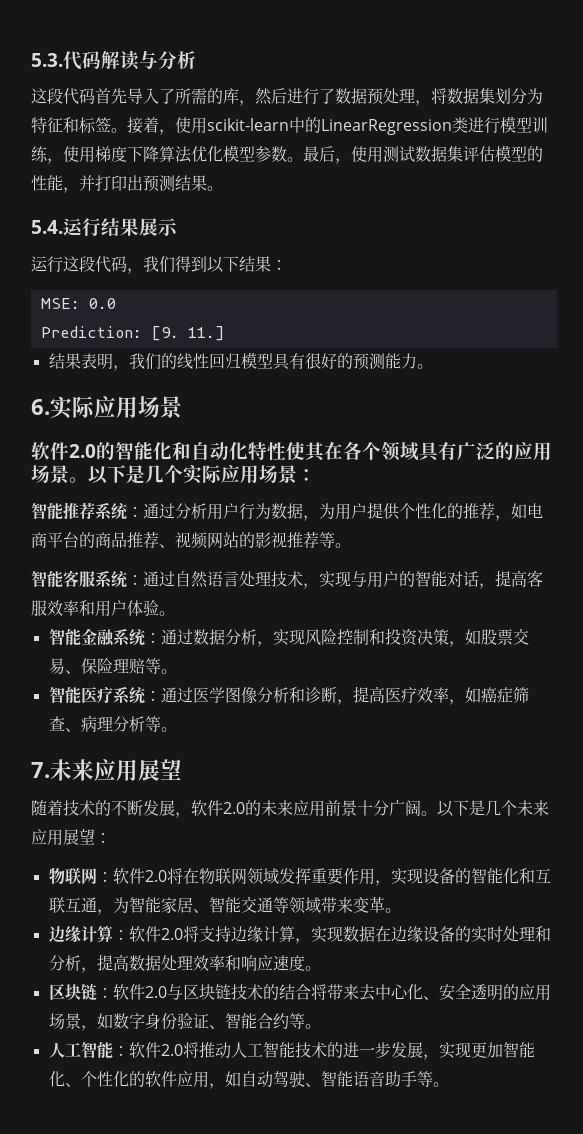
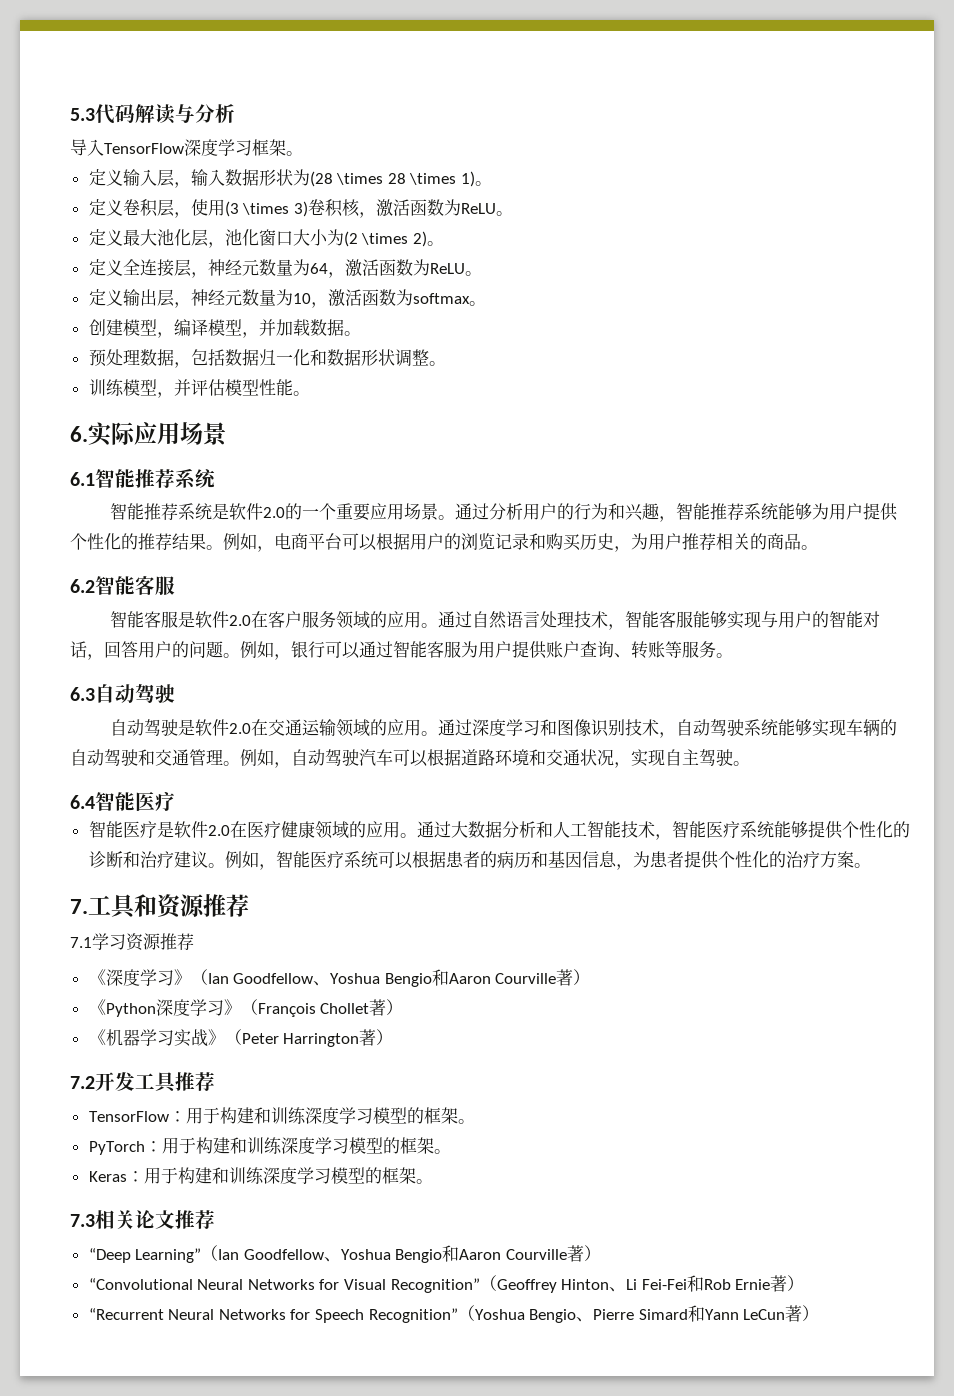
[31,53,63,67] 5.3. -> [70,108,95,121] 5.3
[31,88,543,106] [31,116,548,135] [31,145,543,164] [31,175,223,193] [31,218,178,237] [31,256,287,274] [40,298,116,309] [40,326,225,341] [48,352,417,371] 这段代码首先导入了所需的库，然后进行了数据预处理，将数据集划分为特征和标签。接着，使用scikit-learn中的LinearRegression类进行模型训练，使用梯度下降算法优化模型参数。最后，使用测试数据集评估模型的性能，并打印出预测结果。 // 5.4.运行结果展示 // 运行这段代码，我们得到以下结果： // MSE: 0.0 // Prediction: [9. 11.] // 结果表明，我们的线性回归模型具有很好的预测能力 -> [70,139,303,156] [88,169,493,188] [88,199,513,218] [88,229,444,248] [88,259,482,278] [88,289,486,308] [88,319,361,338] [88,349,446,368] [88,379,293,398] 导入TensorFlow深度学习框架。 // 定义输入层，输入数据形状为(28 \times 28 \times 1)。 // 定义卷积层，使用(3 \times 3)卷积核，激活函数为ReLU。 // 定义最大池化层，池化窗口大小为(2 \times 2)。 // 定义全连接层，神经元数量为64，激活函数为ReLU。 // 定义输出层，神经元数量为10，激活函数为softmax。 // 创建模型，编译模型，并加载数据。 // 预处理数据，包括数据归一化和数据形状调整。 // 训练模型，并评估模型性能
[31,441,552,462] [31,465,316,484] [31,502,319,521] 软件2.0的智能化和自动化特性使其在各个领域具有广泛的应用场景。以下是几个实际应用场景： // 智能推荐系统：通过分析用户行为数据， -> [70,468,216,489] [109,503,812,522] 6.1智能推荐系统 // 智能推荐系统是软件2.0的一个重要应用场景。通过分析用户的行为和兴趣，智能推荐系统能够
[495,503,543,521] [31,531,351,549] [31,570,143,588] ，如电商平台的商品推荐、视频网站的影视推荐等。 // 智能客服系统： -> [172,533,818,552] [70,576,175,595] [109,611,438,629] 结果。例如，电商平台可以根据用户的浏览记录和购买历史，为用户推荐相关的商品。 // 6.2智能客服 // 智能客服是软件2.0在客户服务领域的应用。
(319, 586) none -> [624,611,727,628] 智能客服能够
[495,570,543,587] [31,600,175,617] [48,628,529,647] [48,658,177,675] [48,686,529,705] [48,715,177,733] [31,759,182,781] [31,800,549,818] [31,828,111,846] [48,867,551,886] [48,896,401,915] [48,925,551,944] [48,954,321,973] [48,984,551,1001] [48,1013,321,1031] [48,1042,535,1060] [48,1071,449,1089] 提高客服效率和用户体验。 // 智能金融系统：通过数据分析，实现风险控制和投资决策，如股票交易、保险理赔等。 // 智能医疗系统：通过医学图像分析和诊断，提高医疗效率，如癌症筛查、病理分析等。 // 7.未来应用展望 // 随着技术的不断发展，软件2.0的未来应用前景十分广阔。以下是几个未来应用展望： // 物联网：软件2.0将在物联网领域发挥重要作用，实现设备的智能化和互联互通，为智能家居、智能交通等领域带来变革。 // 边缘计算：软件2.0将支持边缘计算，实现数据在边缘设备的实时处理和分析，提高数据处理效率和响应速度。 // 区块链：软件2.0与区块链技术的结合将带来去中心化、安全透明的应用场景，如数字身份验证、智能合约等。 // 人工智能：软件2.0将推动人工智能技术的进一步发展，实现更加智能化、个性化的软件应用，如自动驾驶、智能语音助手等。 -> [104,641,733,660] [70,684,175,704] [109,719,897,738] [70,749,750,768] [70,792,175,811] [88,821,910,840] [88,851,871,870] [70,894,249,919] [70,933,194,951] [88,969,591,987] [88,999,404,1017] [88,1029,394,1047] [70,1072,215,1093] [88,1107,475,1124] [88,1137,451,1155] [88,1167,433,1184] [70,1210,215,1229] [88,1245,602,1263] [88,1275,805,1293] [88,1305,820,1323] 回答用户的问题。例如，银行可以通过智能客服为用户提供账户查询、转账等服务。 // 6.3自动驾驶 // 自动驾驶是软件2.0在交通运输领域的应用。通过深度学习和图像识别技术，自动驾驶系统能够实现车辆的自动驾驶和交通管理。例如，自动驾驶汽车可以根据道路环境和交通状况，实现自主驾驶。 // 6.4智能医疗 // 智能医疗是软件2.0在医疗健康领域的应用。通过大数据分析和人工智能技术，智能医疗系统能够提供个性化的诊断和治疗建议。例如，智能医疗系统可以根据患者的病历和基因信息，为患者提供个性化的治疗方案。 // 7.工具和资源推荐 // 7.1学习资源推荐 // 《深度学习》（Ian Goodfellow、Yoshua Bengio和Aaron Courville著） // 《Python深度学习》（François Chollet著） // 《机器学习实战》（Peter Harrington著） // 7.2开发工具推荐 // TensorFlow：用于构建和训练深度学习模型的框架。 // PyTorch：用于构建和训练深度学习模型的框架。 // Keras：用于构建和训练深度学习模型的框架。 // 7.3相关论文推荐 // “Deep Learning”（Ian Goodfellow、Yoshua Bengio和Aaron Courville著） // “Convolutional Neural Networks for Visual Recognition”（Geoffrey Hinton、Li Fei-Fei和Rob Ernie著） // “Recurrent Neural Networks for Speech Recognition”（Yoshua Bengio、Pierre Simard和Yann LeCun著）

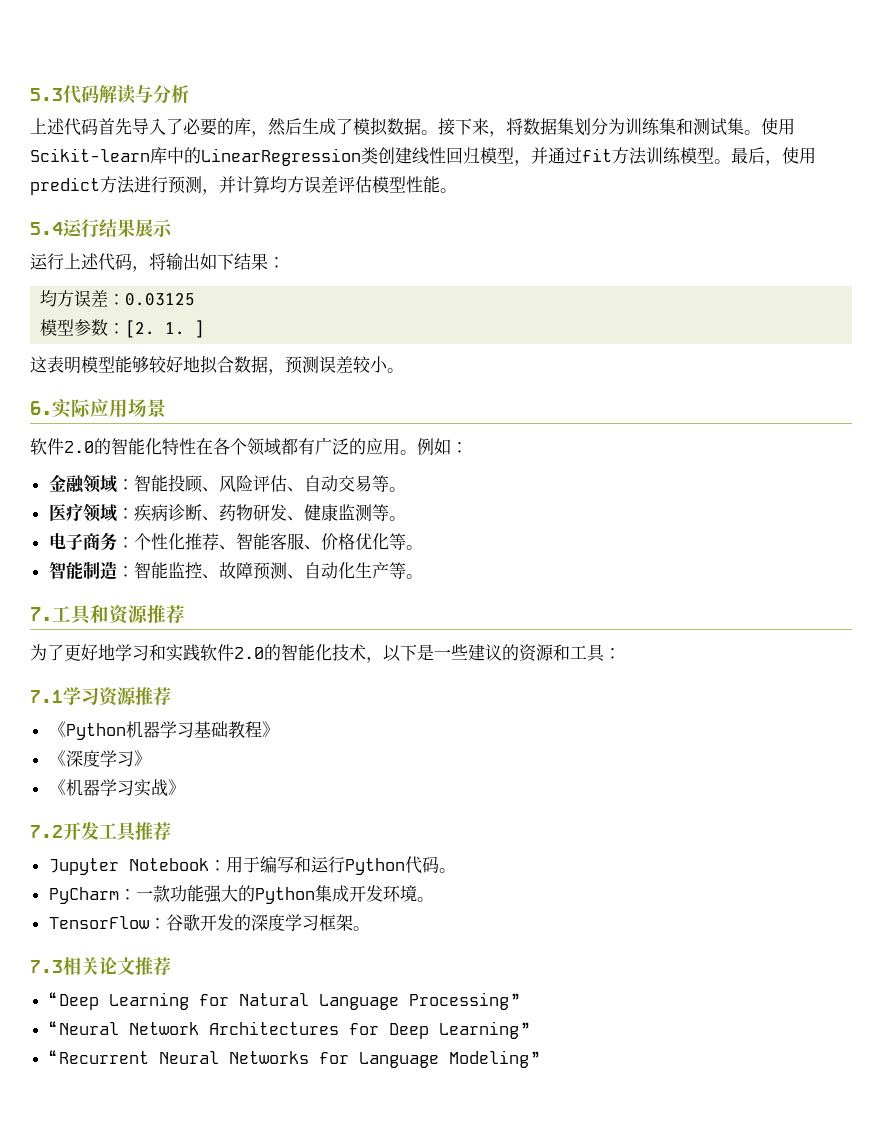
[70,139,303,156] [88,169,493,188] [88,199,513,218] [88,229,444,248] [88,259,482,278] [88,289,486,308] [88,319,361,338] [88,349,446,368] [88,379,310,398] [70,422,227,446] [70,468,216,489] [109,503,898,522] [70,533,818,552] [70,576,175,595] [109,611,880,630] [70,641,733,660] [70,684,175,704] [109,719,897,738] [70,749,750,768] [70,792,175,811] [88,821,910,840] [88,851,854,870] 导入TensorFlow深度学习框架。 // 定义输入层，输入数据形状为(28 \times 28 \times 1)。 // 定义卷积层，使用(3 \times 3)卷积核，激活函数为ReLU。 // 定义最大池化层，池化窗口大小为(2 \times 2)。 // 定义全连接层，神经元数量为64，激活函数为ReLU。 // 定义输出层，神经元数量为10，激活函数为softmax。 // 创建模型，编译模型，并加载数据。 // 预处理数据，包括数据归一化和数据形状调整。 // 训练模型，并评估模型性能。 // 6.实际应用场景 // 6.1智能推荐系统 // 智能推荐系统是软件2.0的一个重要应用场景。通过分析用户的行为和兴趣，智能推荐系统能够为用户提供个性化的推荐结果。例如，电商平台可以根据用户的浏览记录和购买历史，为用户推荐相关的商品。 // 6.2智能客服 // 智能客服是软件2.0在客户服务领域的应用。通过自然语言处理技术，智能客服能够实现与用户的智能对话，回答用户的问题。例如，银行可以通过智能客服为用户提供账户查询、转账等服务。 // 6.3自动驾驶 // 自动驾驶是软件2.0在交通运输领域的应用。通过深度学习和图像识别技术，自动驾驶系统能够实现车辆的自动驾驶和交通管理。例如，自动驾驶汽车可以根据道路环境和交通状况，实现自主驾驶。 // 6.4智能医疗 // 智能医疗是软件2.0在医疗健康领域的应用。通过大数据分析和人工智能技术，智能医疗系统能够提供个性化的诊断和治疗建议。例如，智能医疗系统可以根据患者的病历和基因信息，为患者提供个性化的治疗方案 -> [30,117,795,137] [30,147,816,166] [30,176,457,195] [30,219,173,238] [30,253,285,272] [40,290,196,307] [40,319,206,338] [30,355,404,375] [30,399,166,418] [30,437,468,456] [48,474,406,494] [48,503,406,522] [48,532,423,551] [48,561,406,580] 上述代码首先导入了必要的库，然后生成了模拟数据。接下来，将数据集划分为训练集和测试集。使用Scikit-learn库中的LinearRegression类创建线性回归模型，并通过fit方法训练模型。最后，使用predict方法进行预测，并计算均方误差评估模型性能。 // 5.4运行结果展示 // 运行上述代码，将输出如下结果： // 均方误差：0.03125 // 模型参数：[2. 1. ] // 这表明模型能够较好地拟合数据，预测误差较小。 // 6.实际应用场景 // 软件2.0的智能化特性在各个领域都有广泛的应用。例如： // 金融领域：智能投顾、风险评估、自动交易等。 // 医疗领域：疾病诊断、药物研发、健康监测等。 // 电子商务：个性化推荐、智能客服、价格优化等。 // 智能制造：智能监控、故障预测、自动化生产等
[70,933,194,951] [88,969,591,987] [88,999,404,1017] 7.1学习资源推荐 // 《深度学习》（Ian Goodfellow、Yoshua Bengio和Aaron Courville著） // 《Python深度学习》（François Chollet著） -> [30,644,621,663] [30,687,171,706] [48,721,279,740] [48,750,151,767] 为了更好地学习和实践软件2.0的智能化技术，以下是一些建议的资源和工具： // 7.1学习资源推荐 // 《Python机器学习基础教程》 // 《深度学习》
[224,1029,394,1047] （Peter Harrington著） -> (185, 787) none
[88,1107,475,1124] [88,1137,451,1155] [88,1167,382,1184] TensorFlow：用于构建和训练深度学习模型的框架。 // PyTorch：用于构建和训练深度学习模型的框架。 // Keras：用于构建和训练深度学习模型的 -> [48,856,456,875] [48,885,434,904] [48,914,319,931] Jupyter Notebook：用于编写和运行Python代码。 // PyCharm：一款功能强大的Python集成开发环境。 // TensorFlow：谷歌开发的深度学习
[135,1245,602,1263] [88,1275,805,1293] [88,1305,820,1323] Learning”（Ian Goodfellow、Yoshua Bengio和Aaron Courville著） // “Convolutional Neural Networks for Visual Recognition”（Geoffrey Hinton、Li Fei-Fei和Rob Ernie著） // “Recurrent Neural Networks for Speech Recognition”（Yoshua Bengio、Pierre Simard和Yann LeCun著） -> [108,992,519,1010] [48,1021,529,1039] [48,1050,539,1068] Learning for Natural Language Processing” // “Neural Network Architectures for Deep Learning” // “Recurrent Neural Networks for Language Modeling”

